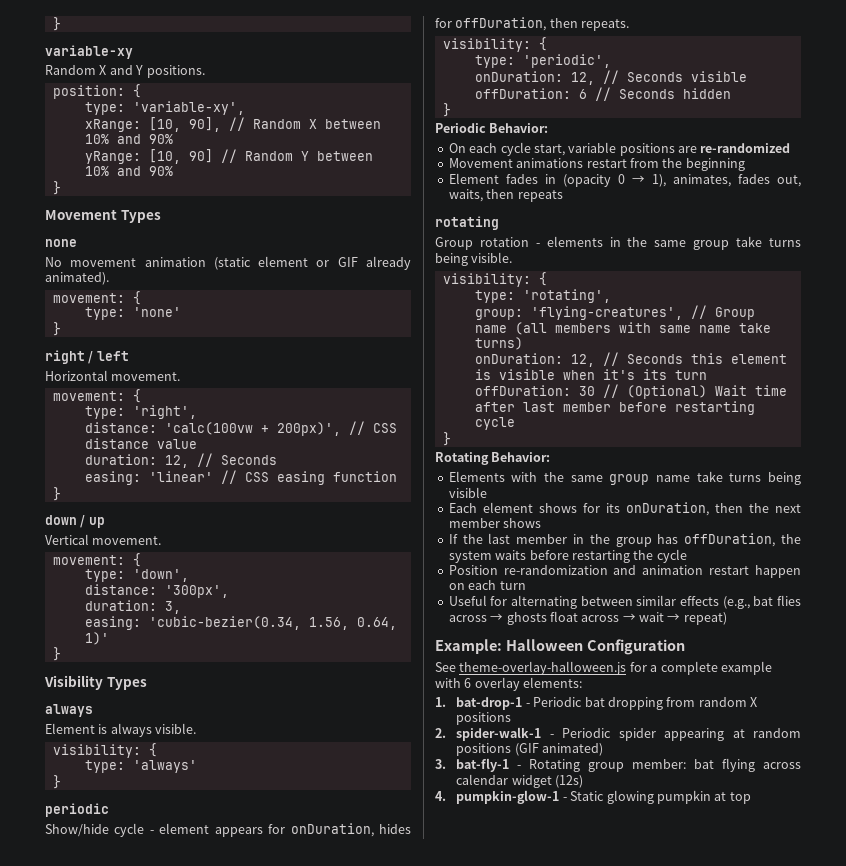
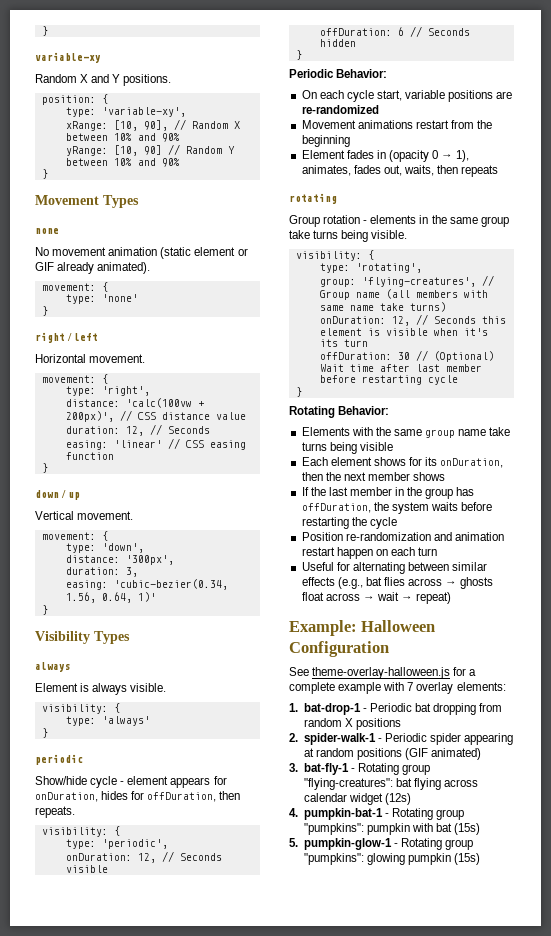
[464,678,472,688] 6 -> [407,682,414,691] 7
[632,759,687,769] member: -> [303,778,393,790] "flying-creatures":
[456,790,751,804] pumpkin-glow-1 - Static glowing pumpkin at top -> [303,808,465,820] [303,823,481,835] [289,838,474,850] [303,853,481,865] pumpkin-bat-1 - Rotating group "pumpkins": pumpkin with bat (15s) // 5. pumpkin-glow-1 - Rotating group "pumpkins": glowing pumpkin (15s)

